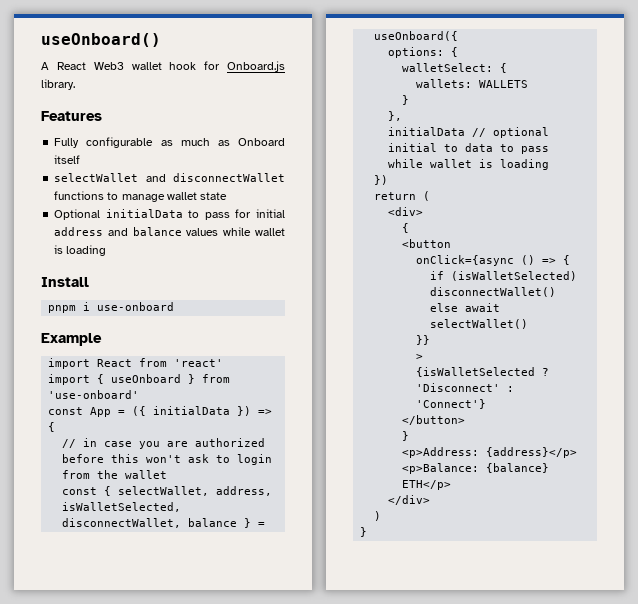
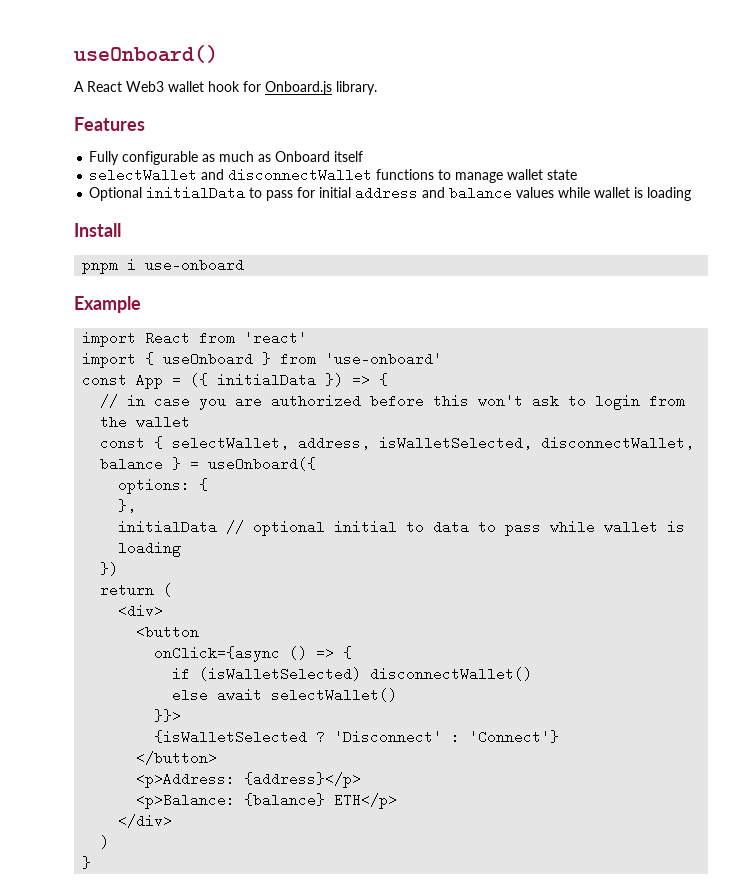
[402,63,508,73] [416,79,529,88] [402,95,410,105] // walletSelect: { // wallets: WALLETS // } -> (209, 484) none
[402,223,410,233] // { -> (164, 611) none
[416,335,431,345] [416,354,424,360] }} // > -> [154,709,182,723] }}>
[402,431,410,441] // } -> (218, 758) none

